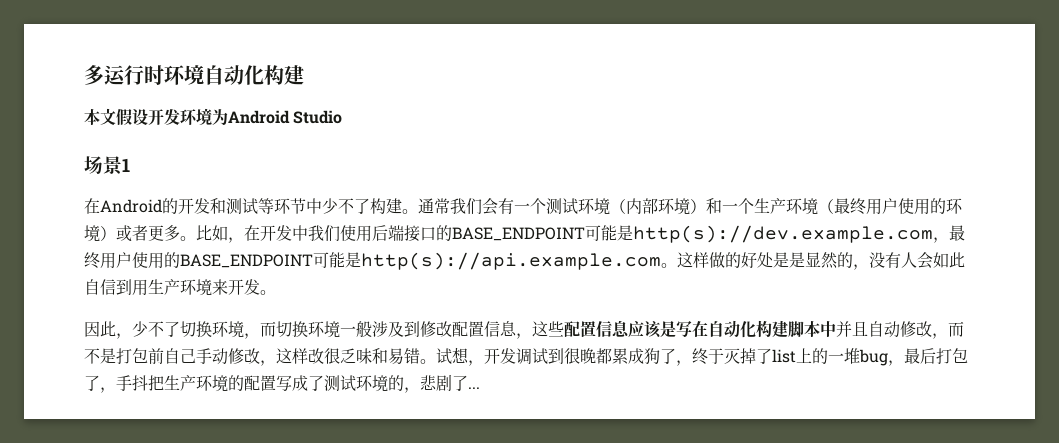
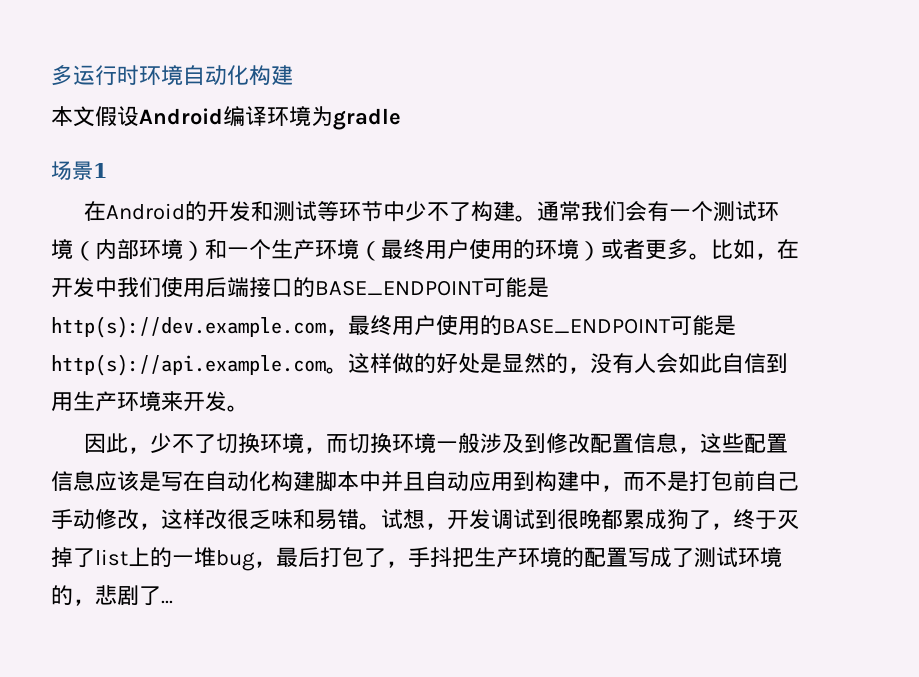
[148,108,343,125] 开发环境为Android Studio -> [139,106,401,130] Android编译环境为gradle
[789,252,805,268] 是 -> (502, 363) none
[900,321,932,337] 修改 -> [469,471,601,492] 应用到构建中

